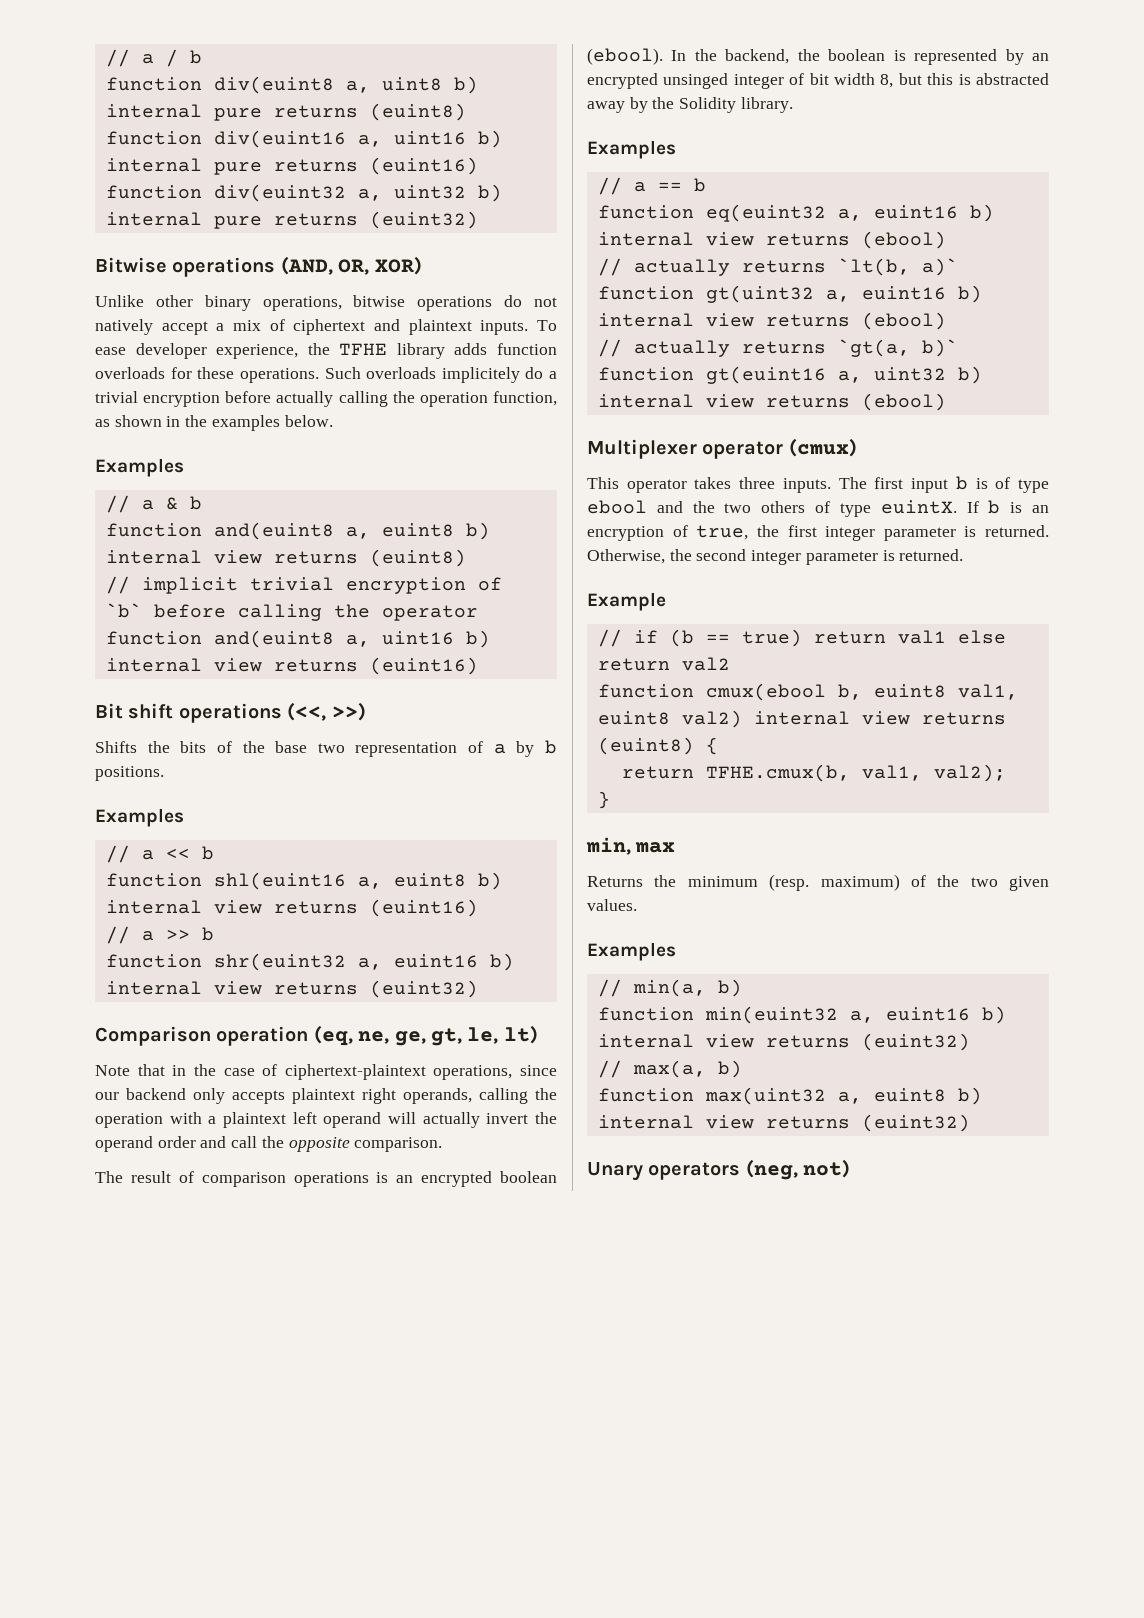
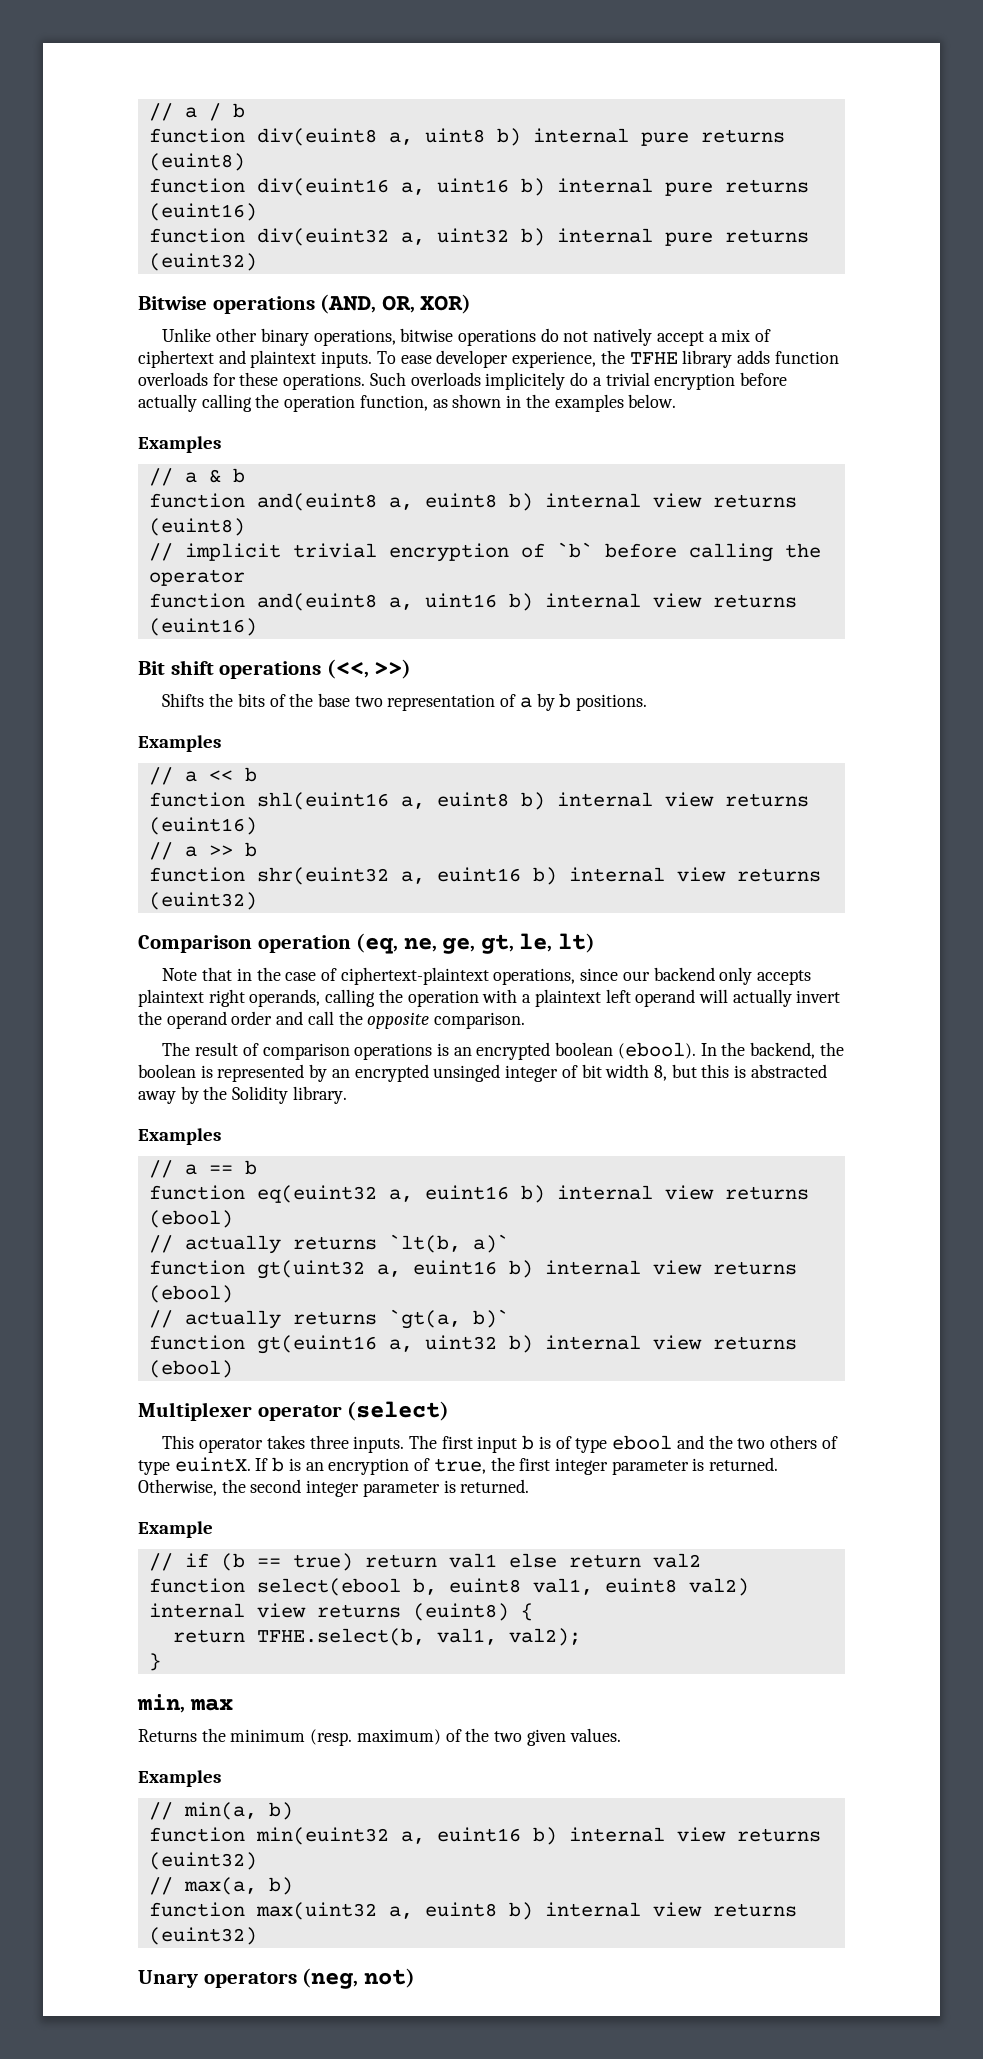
[788,438,857,457] (cmux) -> [347,1401,450,1421] (select)
[705,683,826,701] cmux(ebool -> [256,1578,401,1596] select(ebool
[705,764,850,782] TFHE.cmux(b, -> [256,1628,425,1646] TFHE.select(b,

